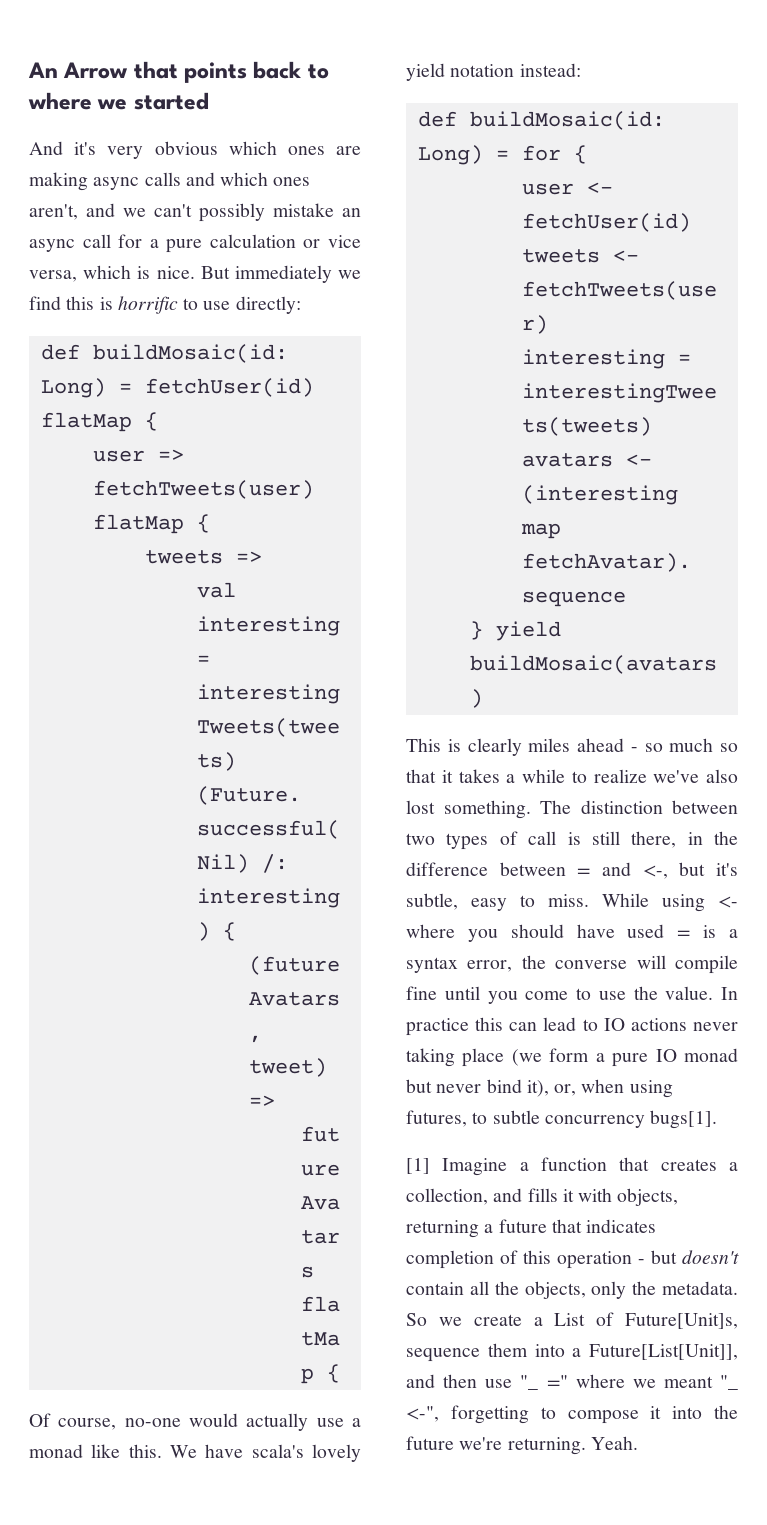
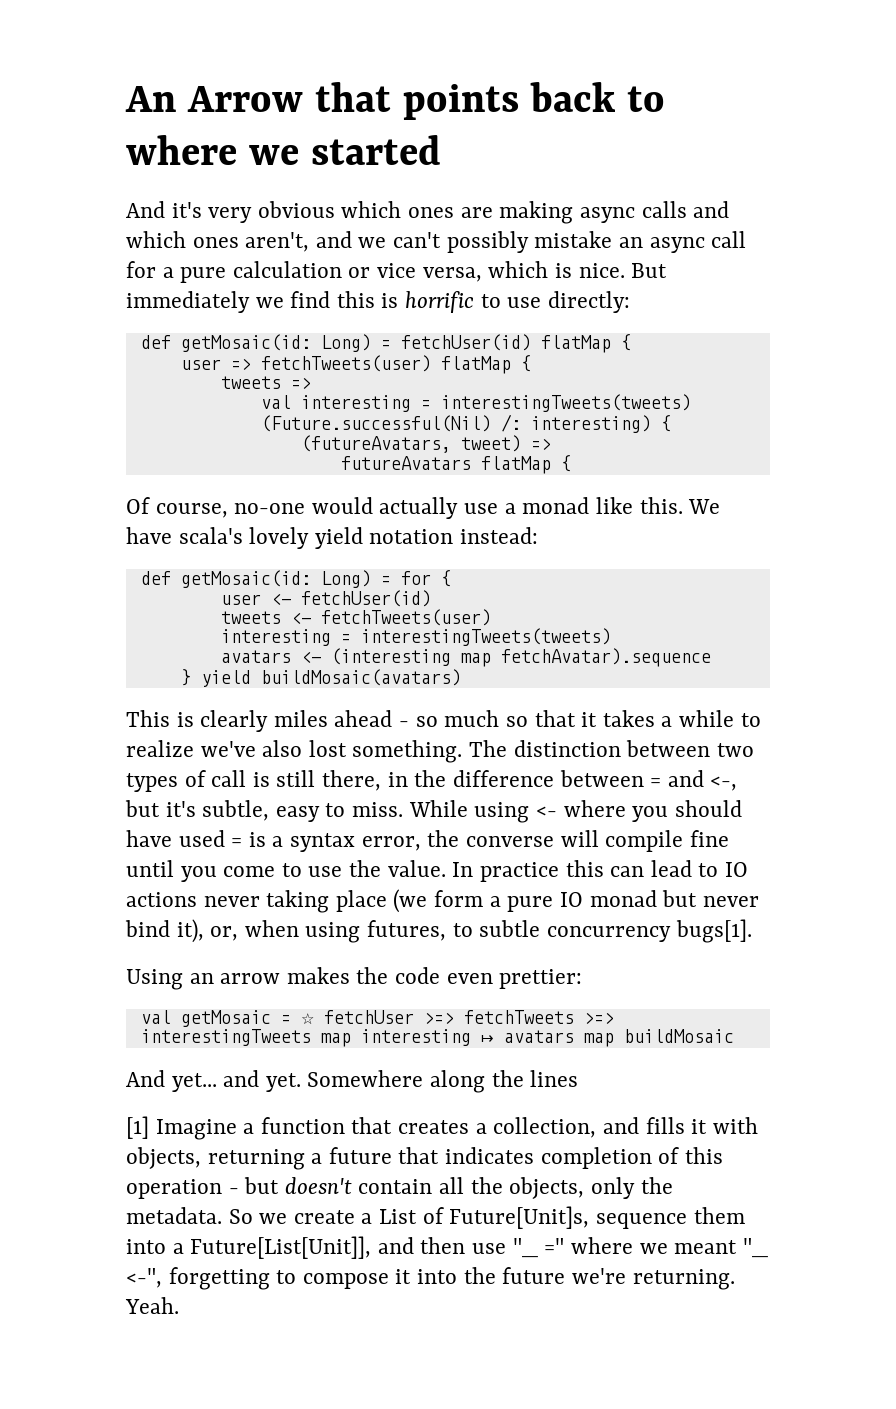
[92,344,288,363] buildMosaic(id: -> [180,334,311,352] getMosaic(id:
[469,111,665,130] buildMosaic(id: -> [180,570,311,588] getMosaic(id:
(718, 1119) none -> [126,967,583,990] [140,1010,614,1027] [140,1029,734,1047] [126,1070,579,1093] // Using an arrow makes the code even prettier: // val getMosaic = ☆ fetchUser >=> fetchTweets >=> interestingTweets map interesting ↦ avatars map buildMosaic // And yet... and yet. Somewhere along the lines

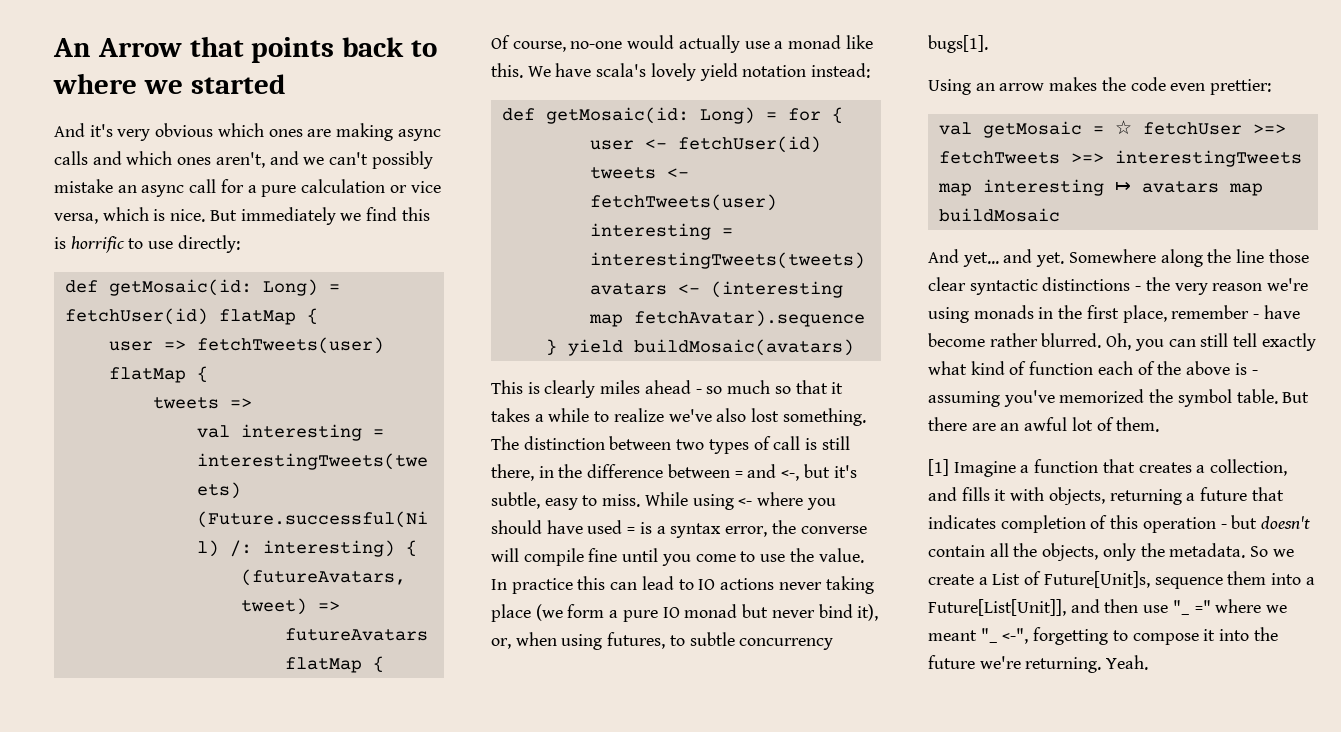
[530,1070,579,1087] lines -> [1236,249,1309,263] [928,277,1309,295] [928,305,1300,323] [928,333,1316,351] [928,361,1258,375] [928,389,1310,407] [928,417,1160,432] line those clear syntactic distinctions - the very reason we're using monads in the first place, remember - have become rather blurred. Oh, you can still tell exactly what kind of function each of the above is - assuming you've memorized the symbol table. But there are an awful lot of them.

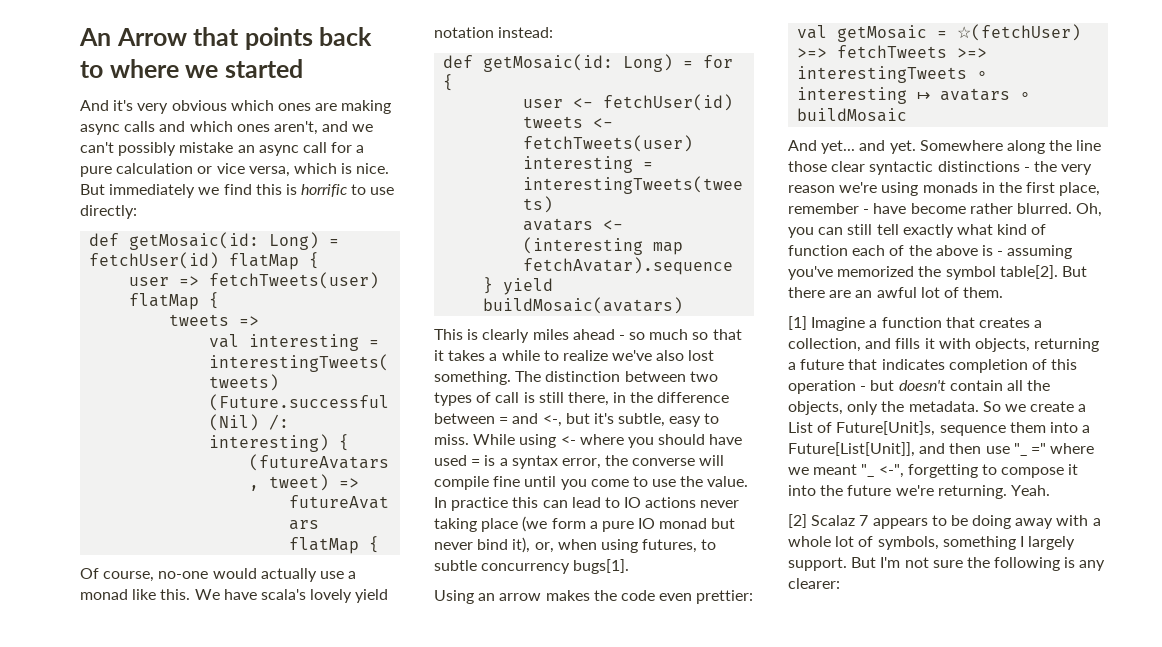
[1114,120,1242,135] ☆ fetchUser -> [957,24,1082,41] ☆(fetchUser)
[937,183,972,196] map -> [977,71,988,79] ∘
[1228,183,1263,196] map -> [1020,92,1031,100] ∘
[1236,389,1278,404] table. -> [999,265,1058,279] table[2].
(1149, 662) none -> [788,514,1101,529] [788,536,1076,550] [788,557,1106,571] [788,578,840,589] // [2] Scalaz 7 appears to be doing away with a whole lot of symbols, something I largely support. But I'm not sure the following is any clearer:

